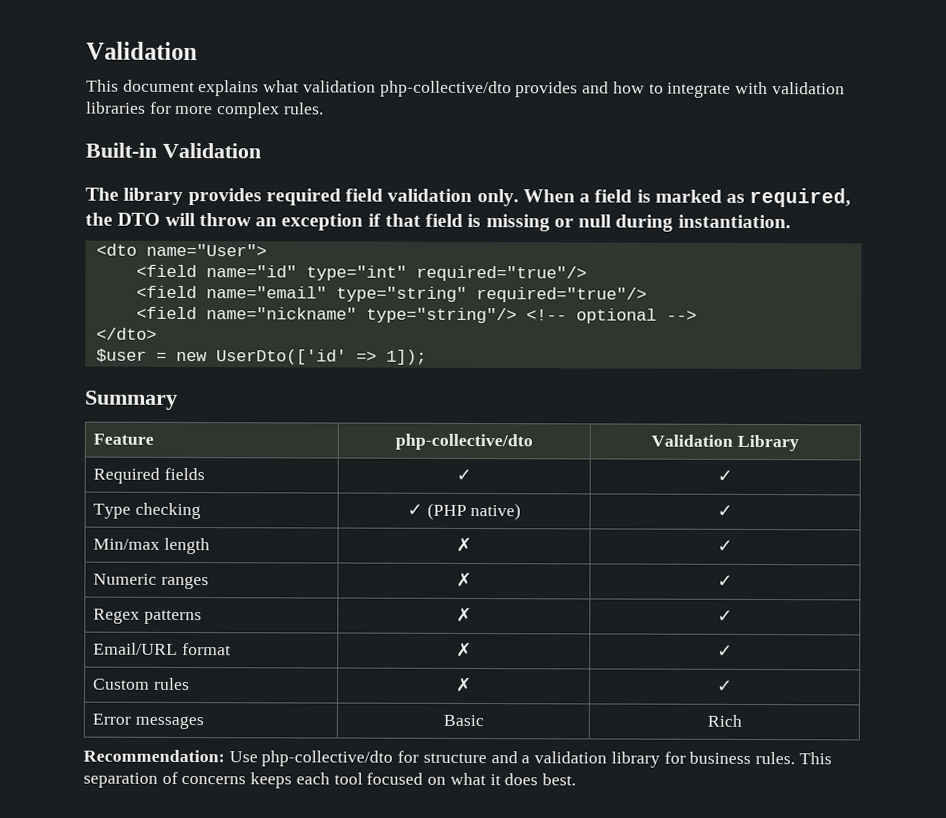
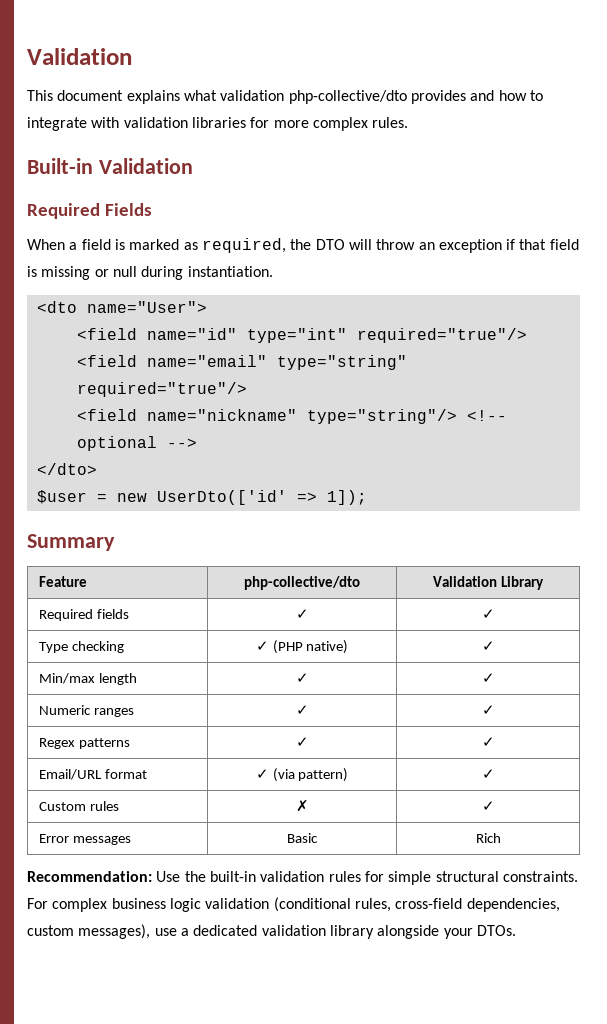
[85,187,519,207] The library provides required field validation only. -> [27,203,152,219] Required Fields //
[456,536,472,552] ✗ -> [295,673,309,683] ✓
[456,571,472,587] ✗ -> [295,705,309,715] ✓
[456,606,472,622] ✗ -> [295,737,309,747] ✓
[456,641,472,657] ✗ -> [255,768,349,782] ✓ (via pattern)
[261,750,832,768] [83,771,576,789] php-collective/dto for structure and a validation library for business rules. This separation of concerns keeps each tool focused on what it does best. -> [184,871,578,885] [27,897,560,912] [27,924,516,939] the built-in validation rules for simple structural constraints. For complex business logic validation (conditional rules, cross-field dependencies, custom messages), use a dedicated validation library alongside your DTOs.

